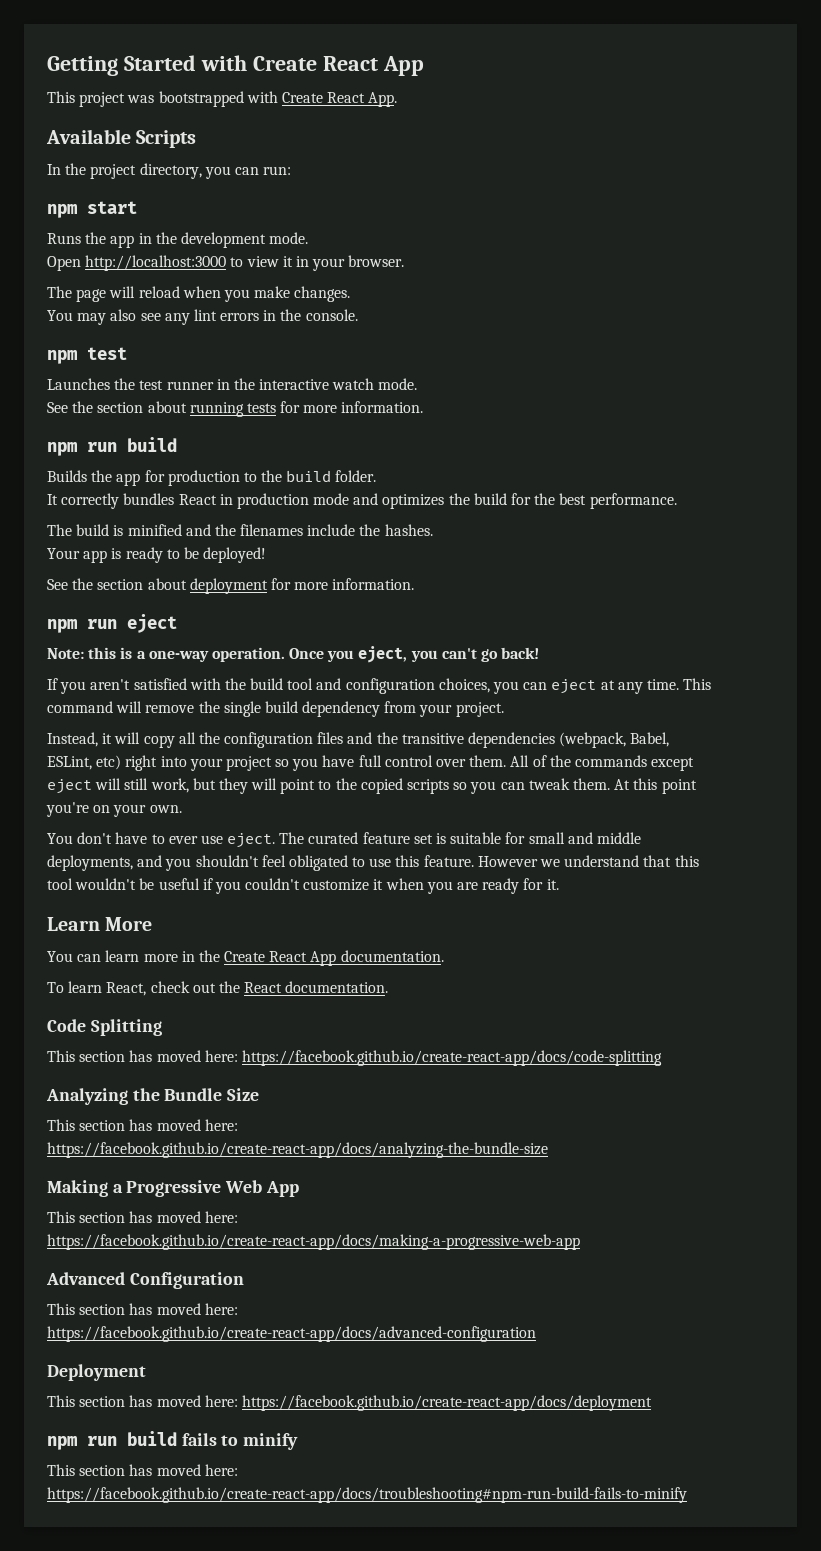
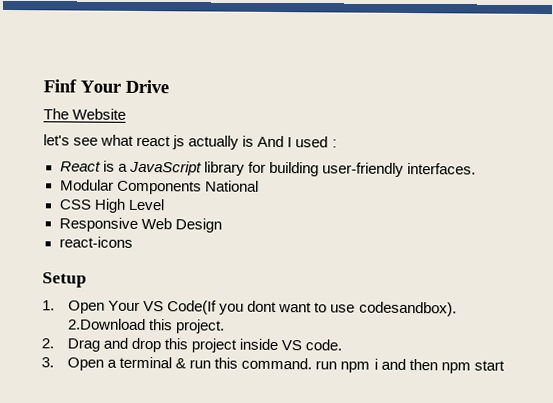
[47,55,424,76] [47,91,398,107] [46,129,197,148] [47,163,292,179] [47,201,137,218] [47,232,309,248] [47,255,405,271] [47,286,351,302] [47,309,358,325] [47,347,127,364] [47,378,418,390] [47,401,424,417] [47,437,177,456] [47,470,377,486] [47,493,677,509] [47,524,433,536] [47,547,267,563] [47,578,415,594] [47,614,177,633] [47,646,540,663] [47,678,712,694] [47,701,504,717] [47,732,670,748] [47,755,695,771] [47,778,697,794] [46,802,182,817] [47,832,641,848] [47,855,699,871] [47,878,559,894] [47,917,153,931] [47,950,444,966] [47,981,389,996] [47,1019,162,1036] [47,1050,662,1066] [46,1088,260,1105] [47,1119,238,1131] [47,1142,548,1158] [47,1180,299,1197] [47,1211,238,1223] [47,1234,580,1250] [46,1272,244,1289] [47,1303,238,1315] [47,1326,536,1342] [47,1364,146,1381] [47,1395,652,1411] [47,1431,299,1450] [47,1464,238,1476] [47,1487,687,1503] Getting Started with Create React App // This project was bootstrapped with Create React App. // Available Scripts // In the project directory, you can run: // npm start // Runs the app in the development mode. // Open http://localhost:3000 to view it in your browser. // The page will reload when you make changes. // You may also see any lint errors in the console. // npm test // Launches the test runner in the interactive watch mode. // See the section about running tests for more information. // npm run build // Builds the app for production to the build folder. // It correctly bundles React in production mode and optimizes the build for the best performance. // The build is minified and the filenames include the hashes. // Your app is ready to be deployed! // See the section about deployment for more information. // npm run eject // Note: this is a one-way operation. Once you eject, you can't go back! // If you aren't satisfied with the build tool and configuration choices, you can eject at any time. This command will remove the single build dependency from your project. // Instead, it will copy all the configuration files and the transitive dependencies (webpack, Babel, ESLint, etc) right into your project so you have full control over them. All of the commands except eject will still work, but they will point to the copied scripts so you can tweak them. At this point you're on your own. // You don't have to ever use eject. The curated feature set is suitable for small and middle deployments, and you shouldn't feel obligated to use this feature. However we understand that this tool wouldn't be useful if you couldn't customize it when you are ready for it. // Learn More // You can learn more in the Create React App documentation. // To learn React, check out the React documentation. // Code Splitting // This section has moved here: https://facebook.github.io/create-react-app/docs/code-splitting // Analyzing the Bundle Size // This section has moved here: https://facebook.github.io/create-react-app/docs/analyzing-the-bundle-size // Making a Progressive Web App // This section has moved here: https://facebook.github.io/create-react-app/docs/making-a-progressive-web-app // Advanced Configuration // This section has moved here: https://facebook.github.io/create-react-app/docs/advanced-configuration // Deployment // This section has moved here: https://facebook.github.io/create-react-app/docs/deployment // npm run build fails to minify // This section has moved here: https://facebook.github.io/create-react-app/docs/troubleshooting#npm-run-build-fails-to-minify -> [43,79,169,94] [43,108,127,120] [43,134,337,150] [59,160,476,177] [59,179,259,195] [58,198,165,213] [58,217,222,233] [58,236,133,248] [42,272,87,288] [42,300,457,317] [68,318,226,334] [41,337,343,353] [41,356,505,374] Finf Your Drive // The Website // let's see what react js actually is And I used : // React is a JavaScript library for building user-friendly interfaces. // Modular Components National // CSS High Level // Responsive Web Design // react-icons // Setup // 1. Open Your VS Code(If you dont want to use codesandbox). 2.Download this project. // 2. Drag and drop this project inside VS code. // 3. Open a terminal & run this command. run npm i and then npm start

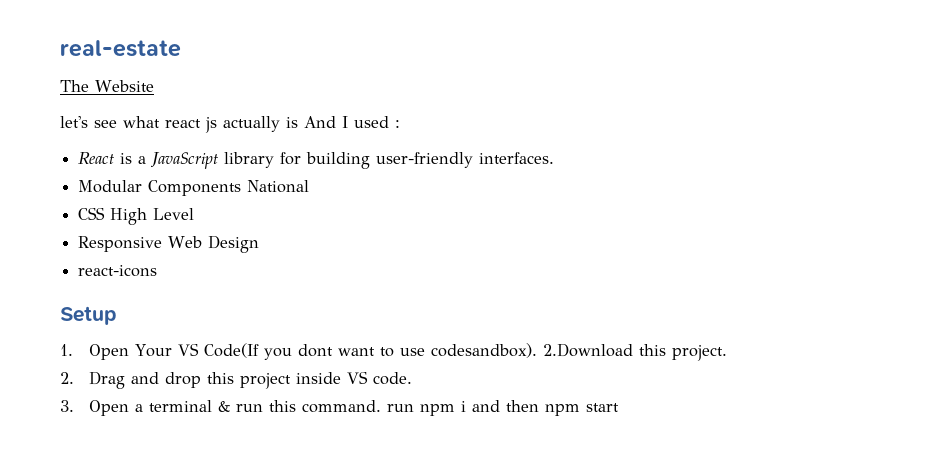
[43,79,169,94] Finf Your Drive -> [60,40,181,57] real-estate

